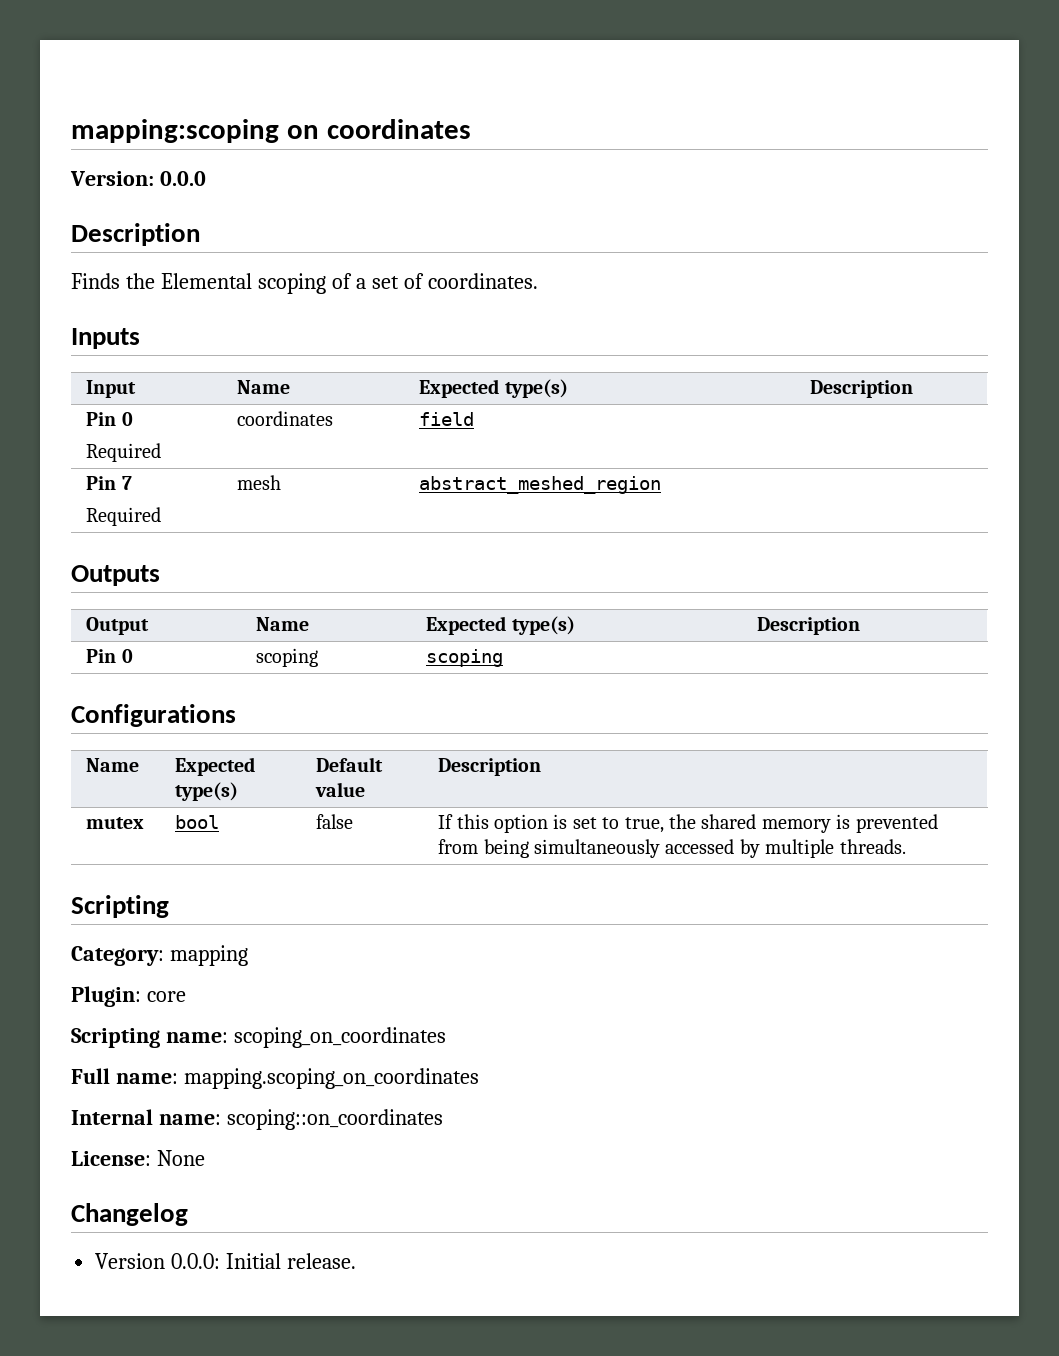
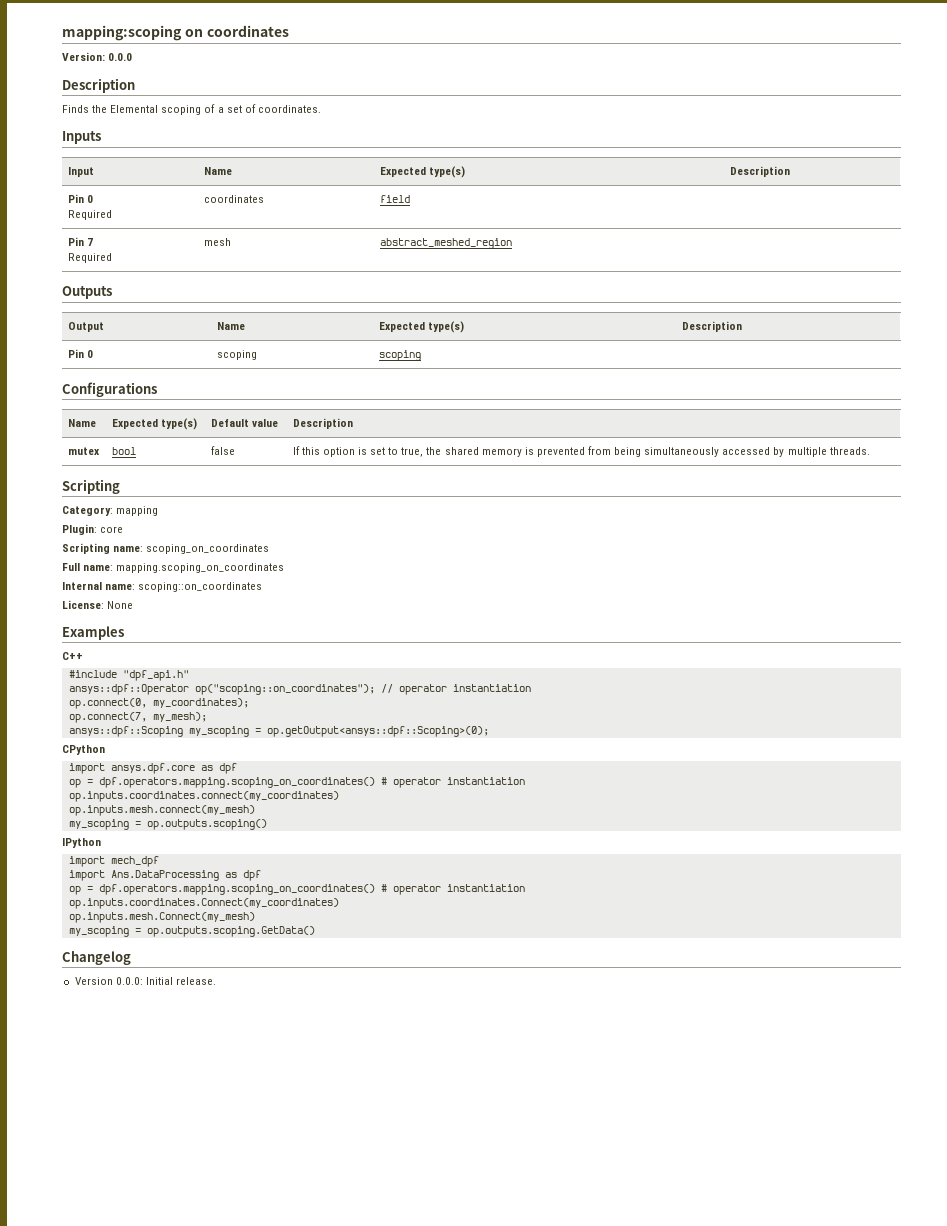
(205, 1158) none -> [62,626,124,640] [62,652,83,660] [68,670,189,681] [68,684,531,695] [68,698,249,709] [68,712,207,723] [68,726,489,737] [62,745,105,755] [68,763,237,774] [68,777,525,788] [68,791,339,802] [68,805,255,816] [68,819,267,830] [62,838,101,848] [68,856,159,867] [68,870,261,881] [68,884,525,895] [68,898,339,909] [68,912,255,923] [68,926,315,937] // Examples // C++ // #include "dpf_api.h" // ansys::dpf::Operator op("scoping::on_coordinates"); // operator instantiation // op.connect(0, my_coordinates); // op.connect(7, my_mesh); // ansys::dpf::Scoping my_scoping = op.getOutput<ansys::dpf::Scoping>(0); // CPython // import ansys.dpf.core as dpf // op = dpf.operators.mapping.scoping_on_coordinates() # operator instantiation // op.inputs.coordinates.connect(my_coordinates) // op.inputs.mesh.connect(my_mesh) // my_scoping = op.outputs.scoping() // IPython // import mech_dpf // import Ans.DataProcessing as dpf // op = dpf.operators.mapping.scoping_on_coordinates() # operator instantiation // op.inputs.coordinates.Connect(my_coordinates) // op.inputs.mesh.Connect(my_mesh) // my_scoping = op.outputs.scoping.GetData()

